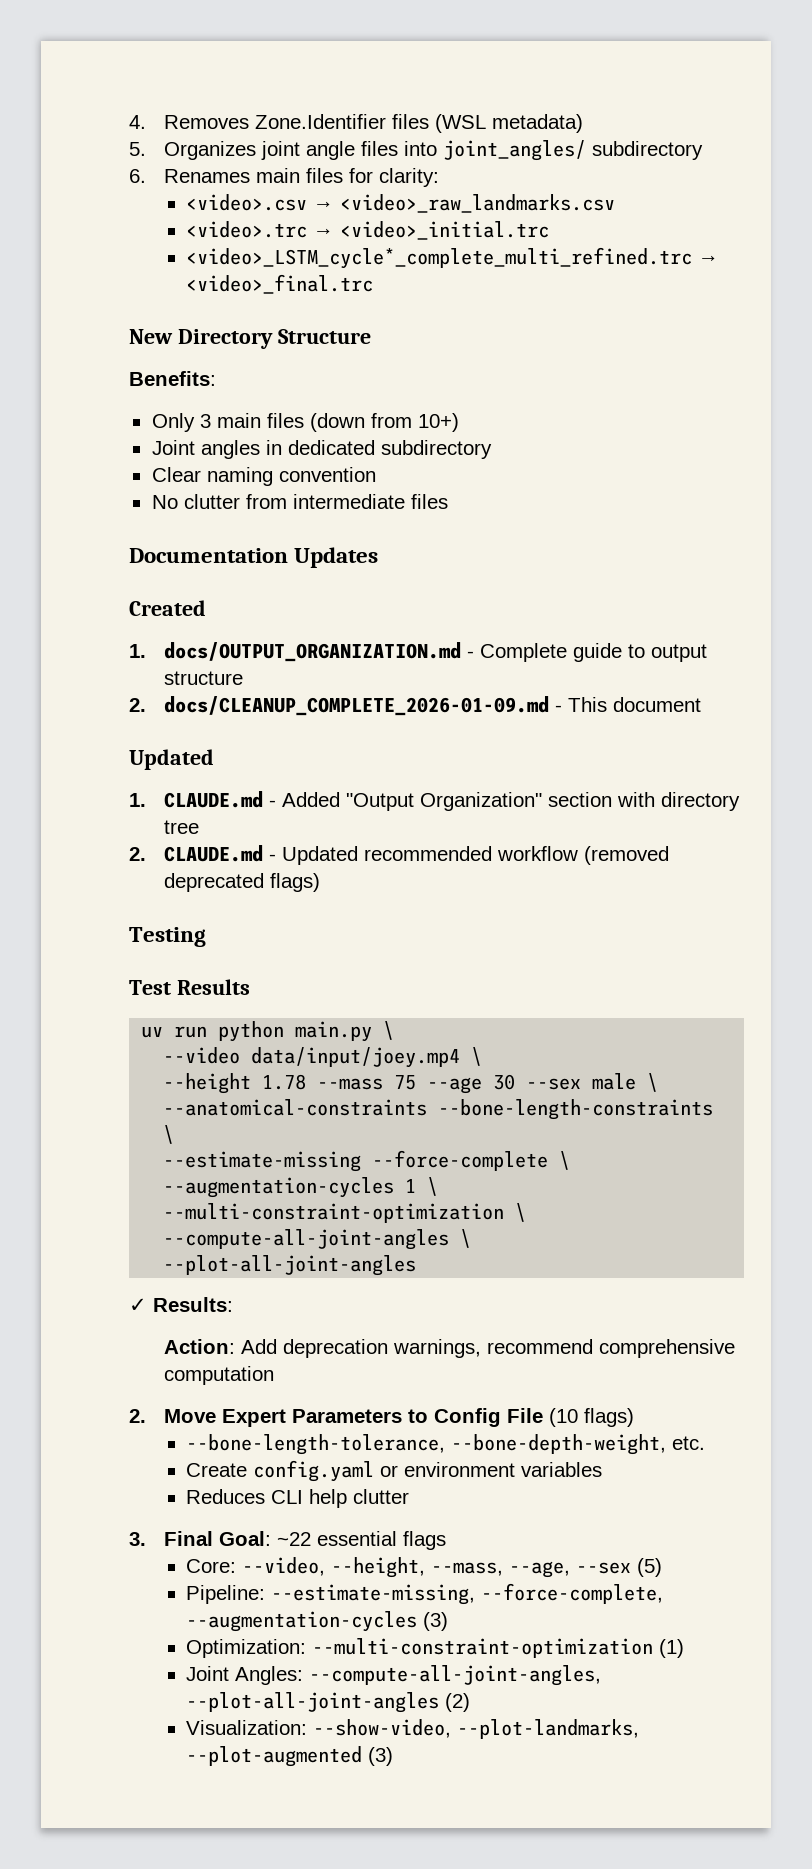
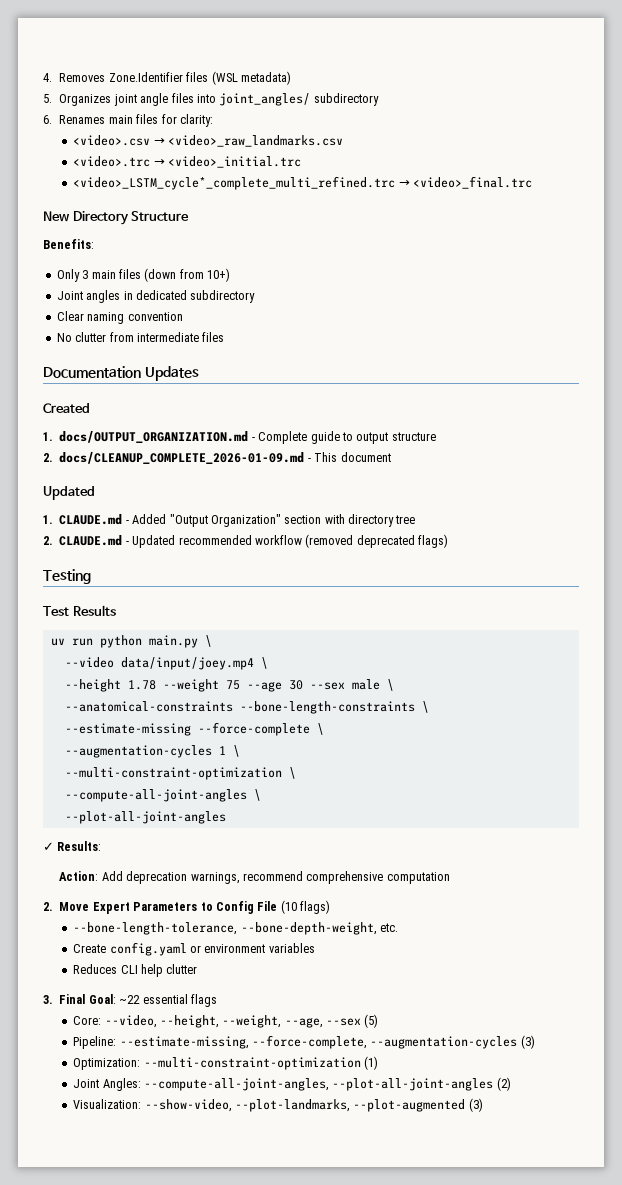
[317,1078,384,1090] --mass -> [162,679,219,692] --weight
[431,1562,504,1576] --mass, -> [222,1015,282,1028] --weight,

